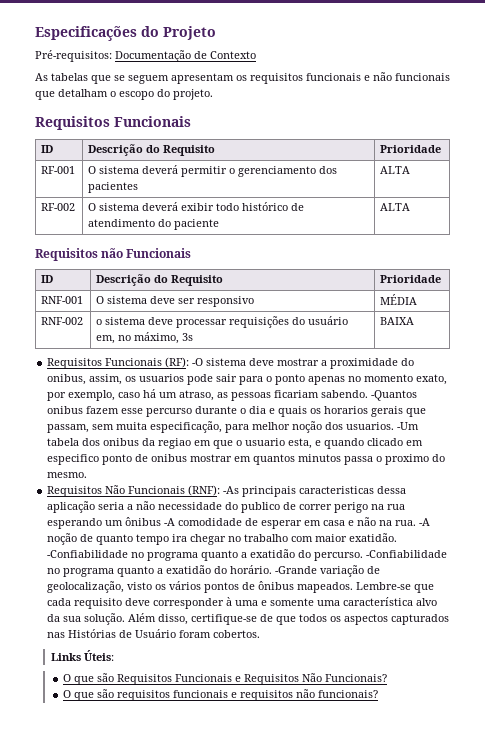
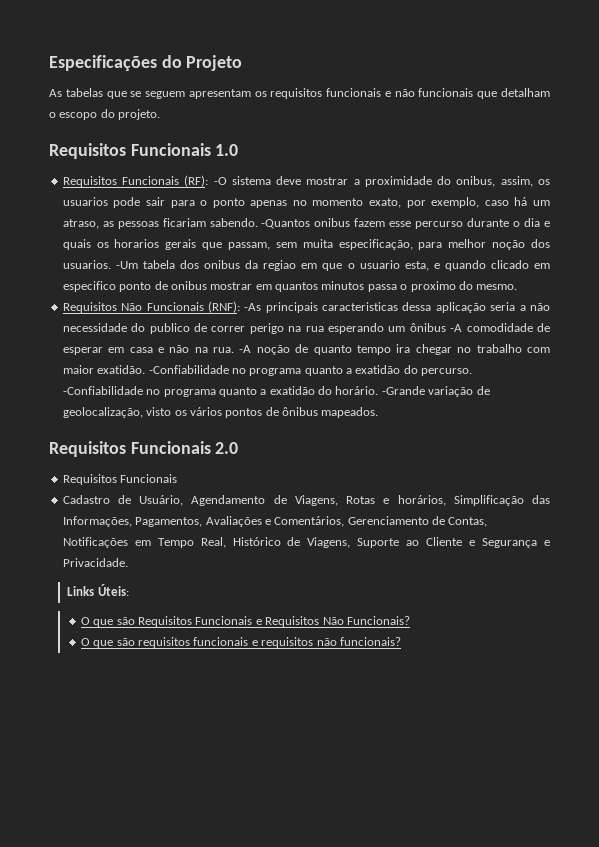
[35,50,256,62] // Pré-requisitos: Documentação de Contexto -> (243, 63) none
[41,145,54,153] [88,144,216,156] [380,145,442,153] [41,166,76,174] [88,165,338,177] [88,182,139,193] [380,166,411,174] [41,203,76,211] [88,202,305,211] [88,219,220,230] [380,203,411,211] [35,248,192,261] [41,275,54,283] [96,274,224,286] [380,275,442,283] [41,296,84,304] [96,296,255,307] [380,294,418,305] [41,317,84,325] [96,316,349,328] [96,332,194,344] [380,317,415,325] // ID | Descrição do Requisito | Prioridade // RF-001 | O sistema deverá permitir o gerenciamento dos pacientes | ALTA // RF-002 | O sistema deverá exibir todo histórico de atendimento do paciente | ALTA // Requisitos não Funcionais // ID | Descrição do Requisito | Prioridade // RNF-001 | O sistema deve ser responsivo | MÉDIA // RNF-002 | o sistema deve processar requisições do usuário em, no máximo, 3s | BAIXA -> [215,144,239,156] 1.0
[356,582,435,593] [47,597,438,609] [47,613,450,625] [47,629,261,638] Lembre-se que cada requisito deve corresponder à uma e somente uma característica alvo da sua solução. Além disso, certifique-se de que todos os aspectos capturados nas Histórias de Usuário foram cobertos. -> [49,441,239,457] [62,474,178,485] [62,495,551,506] [62,516,488,527] [62,537,550,548] [62,558,128,567] // Requisitos Funcionais 2.0 // Requisitos Funcionais // Cadastro de Usuário, Agendamento de Viagens, Rotas e horários, Simplificação das Informações, Pagamentos, Avaliações e Comentários, Gerenciamento de Contas, Notificações em Tempo Real, Histórico de Viagens, Suporte ao Cliente e Segurança e Privacidade.

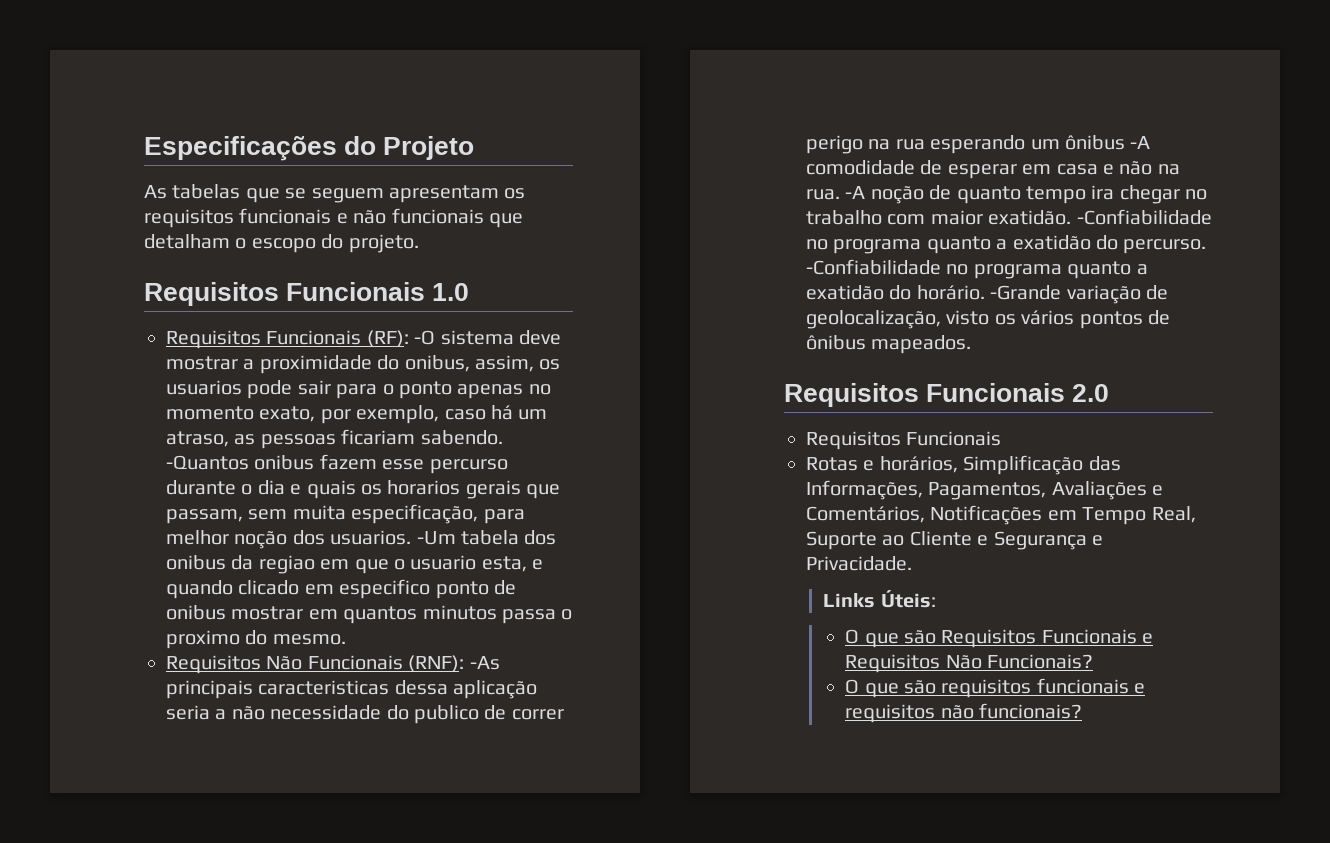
[62,495,338,506] Cadastro de Usuário, Agendamento de Viagens, -> (1002, 438) none
[347,516,488,527] Gerenciamento de Contas, -> (925, 514) none
[232,537,351,548] Histórico de Viagens, -> (1196, 514) none

